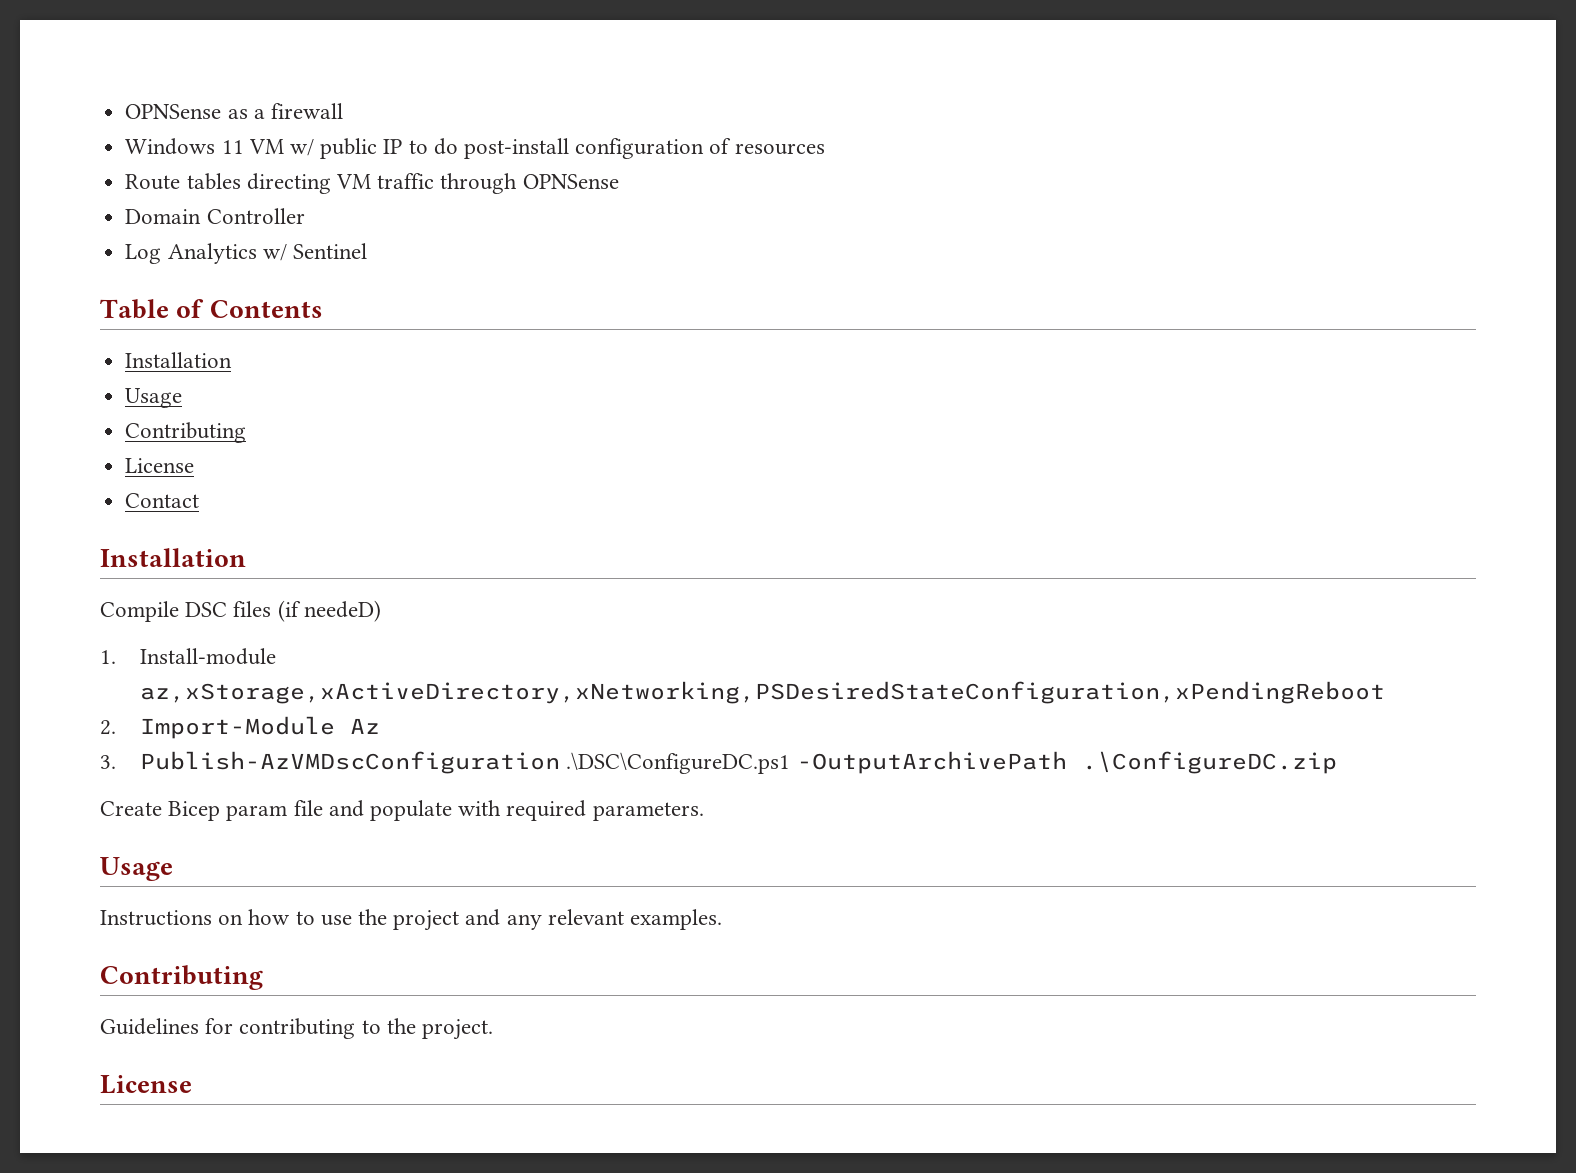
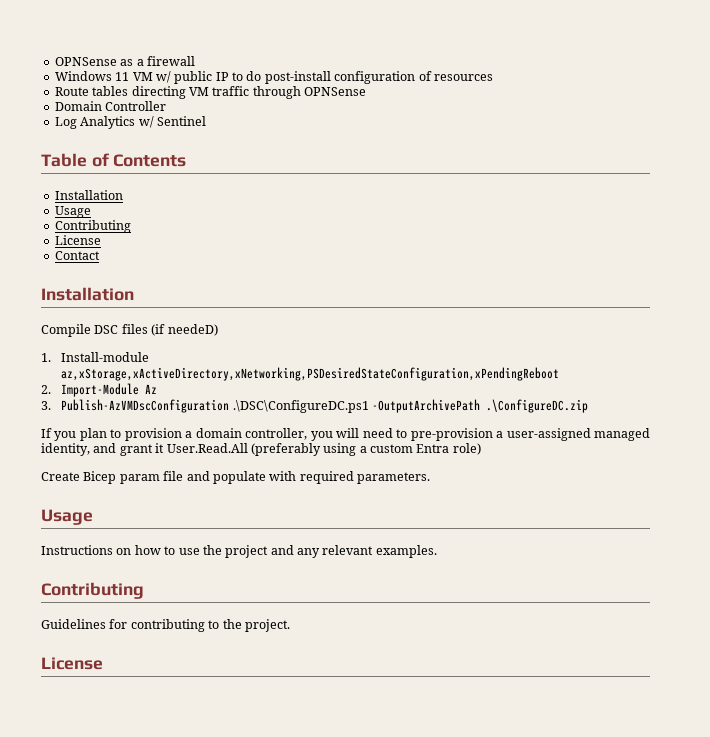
(1337, 762) none -> [41,428,650,441] [41,443,481,456] // If you plan to provision a domain controller, you will need to pre-provision a user-assigned managed identity, and grant it User.Read.All (preferably using a custom Entra role)

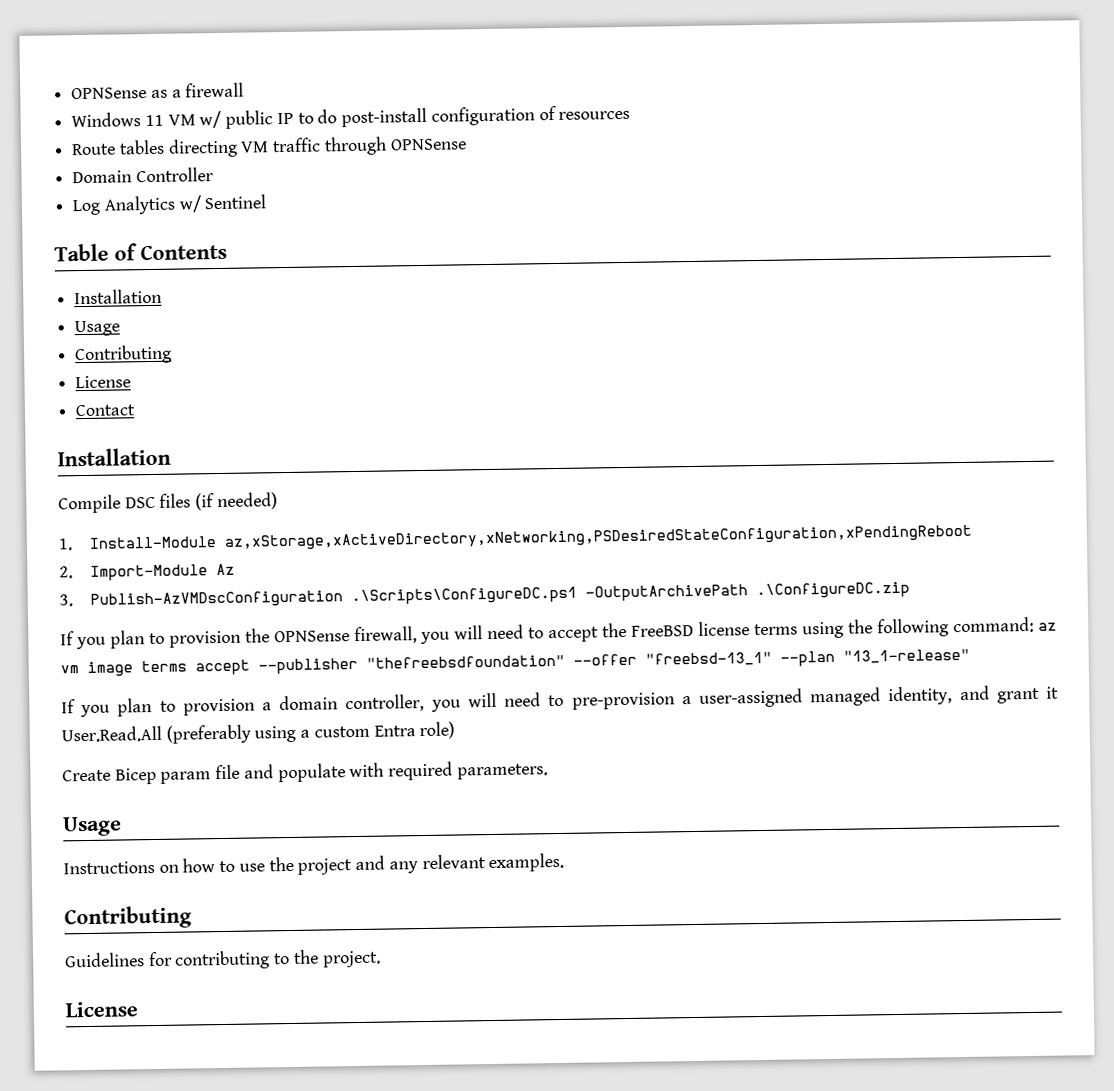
[167,324,218,336] needeD) -> [216,492,278,511] needed)
[61,352,150,362] Install-module -> [88,536,216,549] Install-Module
[232,400,369,413] .\DSC\ConfigureDC.ps1 -> [350,586,577,606] .\Scripts\ConfigureDC.ps1
(588, 406) none -> [60,616,1057,650] [60,648,970,677] // If you plan to provision the OPNSense firewall, you will need to accept the FreeBSD license terms using the following command: az vm image terms accept --publisher "thefreebsdfoundation" --offer "freebsd-13_1" --plan "13_1-release"

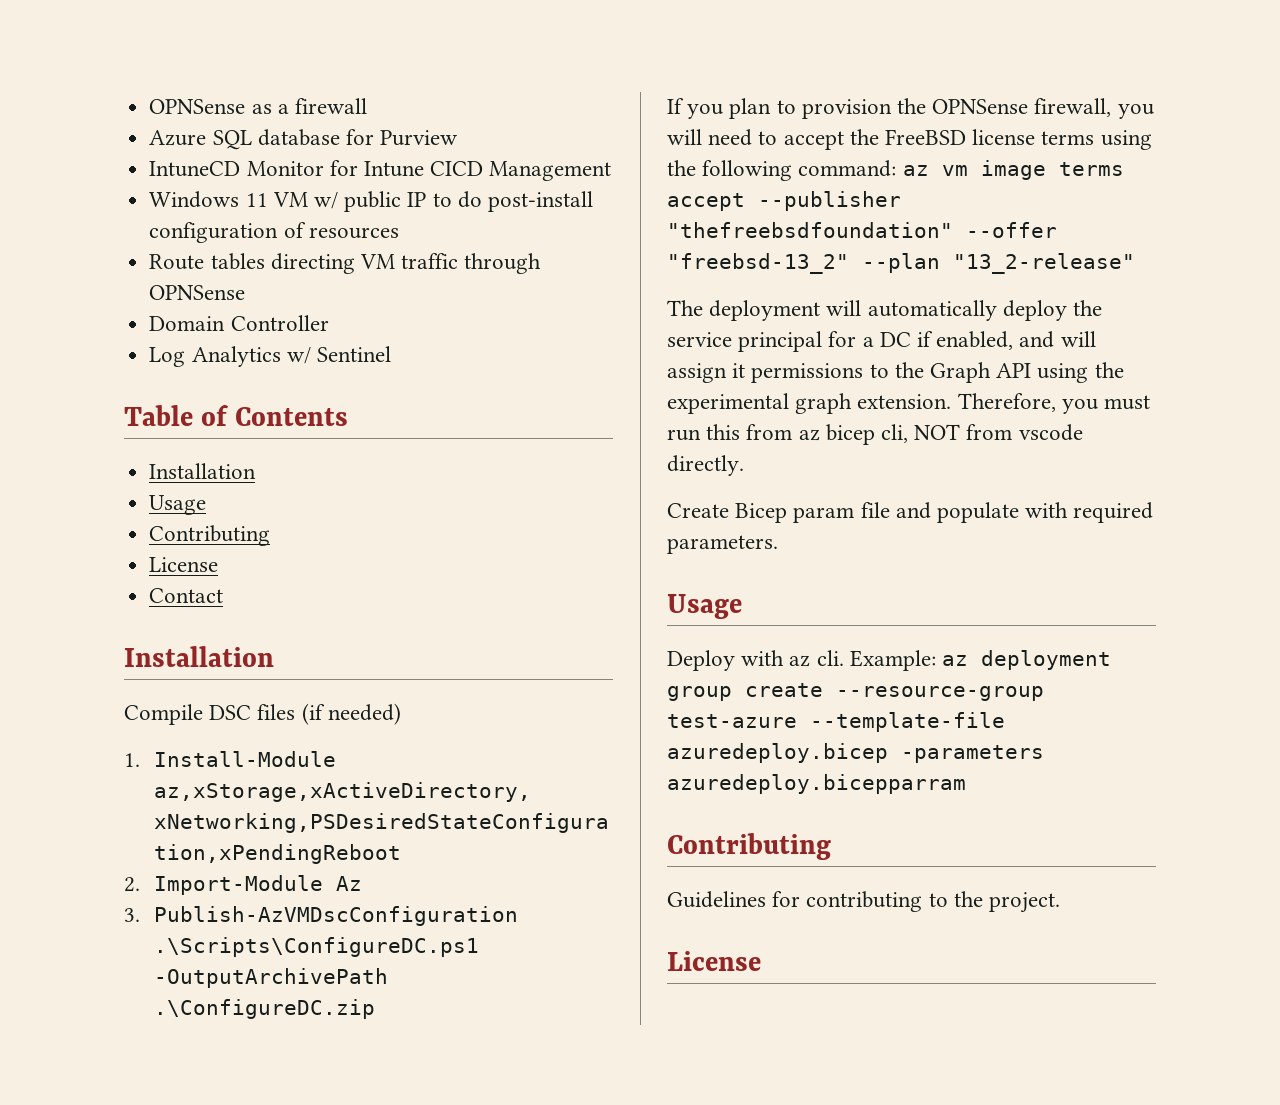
(245, 90) none -> [149,129,459,150] [149,160,612,181] // Azure SQL database for Purview // IntuneCD Monitor for Intune CICD Management
[645,648,970,667] [61,685,1059,718] [61,721,456,744] "freebsd-13_1" --plan "13_1-release" // If you plan to provision a domain controller, you will need to pre-provision a user-assigned managed identity, and grant it User.Read.All (preferably using a custom Entra role) -> [667,253,1135,274] [667,300,1103,321] [667,331,1096,352] [667,362,1124,383] [667,393,1151,414] [667,424,1083,445] [667,455,744,476] "freebsd-13_2" --plan "13_2-release" // The deployment will automatically deploy the service principal for a DC if enabled, and will assign it permissions to the Graph API using the experimental graph extension. Therefore, you must run this from az bicep cli, NOT from vscode directly.
[63,852,565,875] Instructions on how to use the project and any relevant examples. -> [667,650,1112,671] [667,683,1044,701] [667,712,1005,732] [667,743,1044,763] [667,774,966,794] Deploy with az cli. Example: az deployment group create --resource-group test-azure --template-file azuredeploy.bicep -parameters azuredeploy.bicepparram

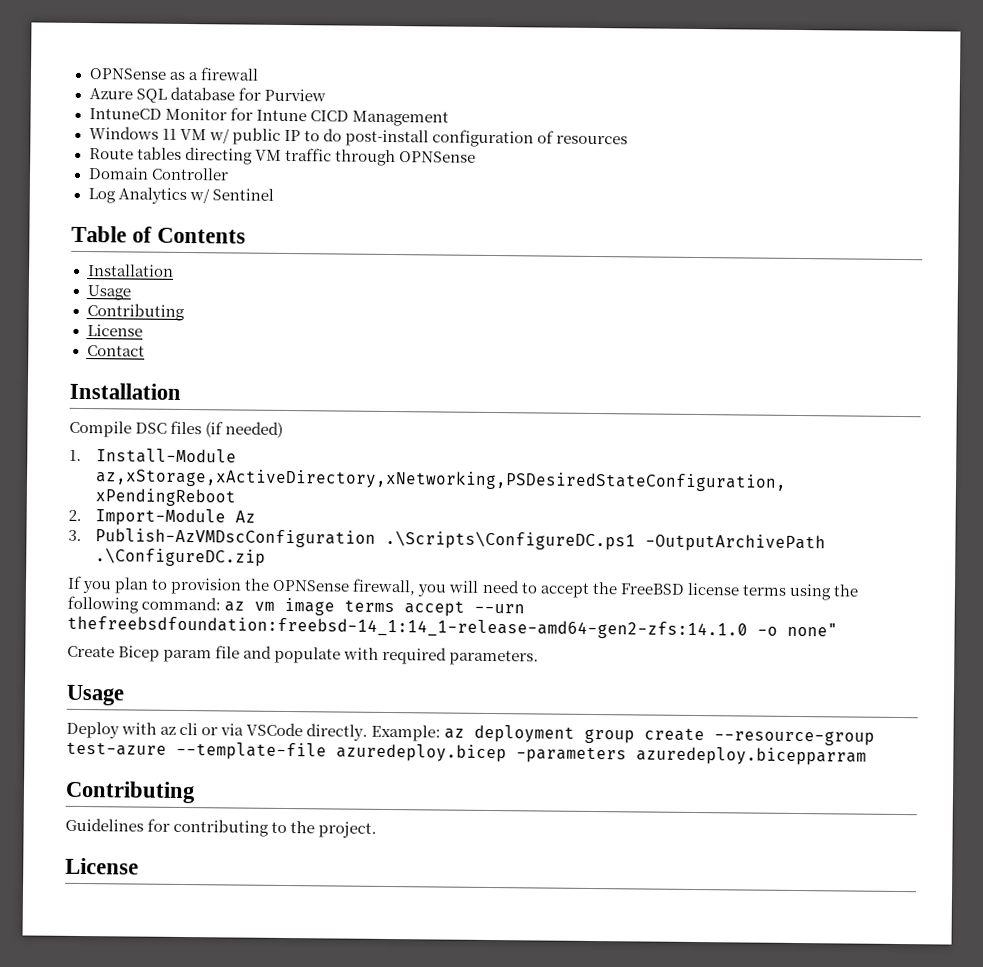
[758,191,901,211] [667,222,1057,238] [667,253,1135,274] [667,300,1103,321] [667,331,1096,352] [667,362,1124,383] [667,393,1151,414] [667,424,1083,445] [667,455,744,476] --publisher "thefreebsdfoundation" --offer "freebsd-13_2" --plan "13_2-release" // The deployment will automatically deploy the service principal for a DC if enabled, and will assign it permissions to the Graph API using the experimental graph extension. Therefore, you must run this from az bicep cli, NOT from vscode directly. -> [474,603,526,614] [67,615,838,640] --urn thefreebsdfoundation:freebsd-14_1:14_1-release-amd64-gen2-zfs:14.1.0 -o none"
[816,650,844,666] cli. -> [179,722,369,741] cli or via VSCode directly.

